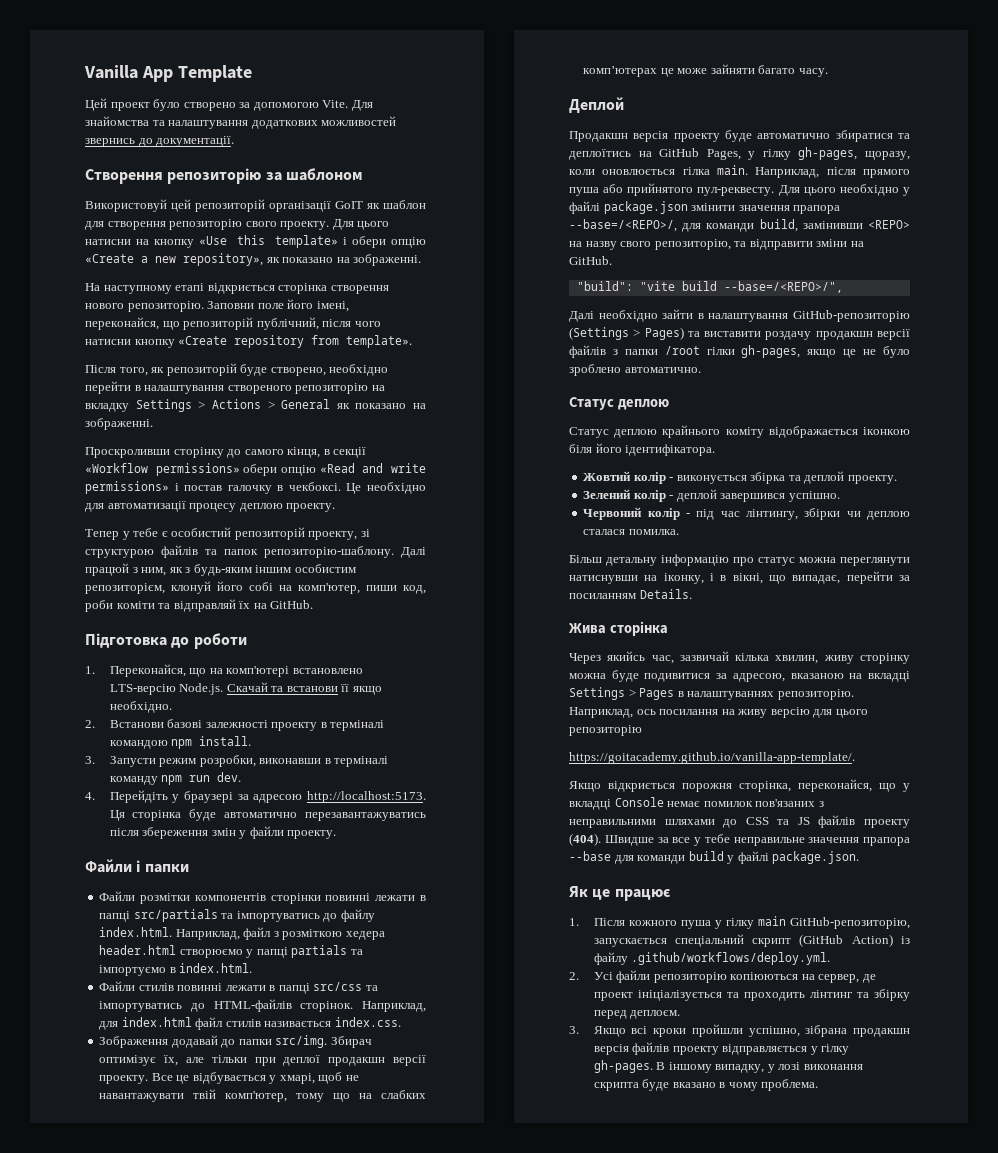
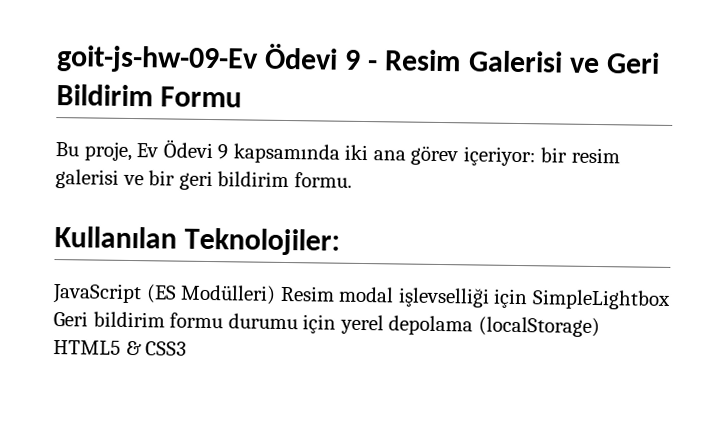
[84,65,252,82] [85,98,373,111] [85,116,397,129] [85,136,235,147] [85,168,363,184] [85,199,426,212] [85,219,390,230] [85,235,426,248] [85,253,422,266] [85,283,389,294] [85,299,349,312] [85,317,381,330] [85,335,413,348] [85,363,389,376] [85,381,385,394] [85,399,426,412] [85,418,153,430] [85,447,367,458] [85,463,427,476] [85,481,426,494] [85,501,336,512] [85,527,370,540] [85,545,426,558] [85,563,356,576] [85,581,426,594] [85,599,314,612] [85,633,247,649] [85,664,363,677] [109,682,382,695] [109,701,172,713] [85,719,385,731] [109,736,252,749] [85,755,389,767] [109,772,242,785] [85,790,426,803] [109,809,426,821] [109,826,337,839] [85,859,189,873] [99,891,426,904] [99,909,375,922] [99,927,385,940] [99,945,363,958] [99,963,253,976] [99,981,378,994] [99,999,426,1012] [99,1017,401,1030] [99,1035,372,1048] [99,1055,426,1066] [99,1072,359,1084] [99,1089,426,1102] [583,64,828,77] [569,97,624,114] [569,130,910,142] [569,147,910,160] [569,165,910,178] [569,183,910,196] [569,201,841,214] [569,219,910,232] [569,239,864,250] [569,256,612,265] [576,281,843,293] [569,309,910,322] [569,327,910,340] [569,345,911,358] [569,364,701,376] [569,397,669,410] [569,425,910,438] [569,443,716,456] [583,471,897,484] [583,489,840,502] [583,507,910,520] [583,529,679,535] [569,554,910,566] [569,571,910,584] [569,589,692,599] [569,621,668,636] [569,651,910,664] [569,670,910,682] [569,687,854,700] [569,707,868,718] [569,725,642,736] [569,752,855,764] [569,779,910,792] [569,797,824,810] [569,815,910,828] [569,833,910,846] [569,851,860,864] [569,886,671,901] [569,916,910,929] [593,934,910,947] [593,952,831,965] [569,970,876,983] [593,989,911,1001] [593,1010,681,1019] [569,1024,910,1037] [593,1042,850,1055] [593,1060,863,1073] [593,1079,819,1091] Vanilla App Template // Цей проект було створено за допомогою Vite. Для знайомства та налаштування додаткових можливостей звернись до документації. // Створення репозиторію за шаблоном // Використовуй цей репозиторій організації GoIT як шаблон для створення репозиторію свого проекту. Для цього натисни на кнопку «Use this template» і обери опцію «Create a new repository», як показано на зображенні. // На наступному етапі відкриється сторінка створення нового репозиторію. Заповни поле його імені, переконайся, що репозиторій публічний, після чого натисни кнопку «Create repository from template». // Після того, як репозиторій буде створено, необхідно перейти в налаштування створеного репозиторію на вкладку Settings > Actions > General як показано на зображенні. // Проскроливши сторінку до самого кінця, в секції «Workflow permissions» обери опцію «Read and write permissions» і постав галочку в чекбоксі. Це необхідно для автоматизації процесу деплою проекту. // Тепер у тебе є особистий репозиторій проекту, зі структурою файлів та папок репозиторію-шаблону. Далі працюй з ним, як з будь-яким іншим особистим репозиторієм, клонуй його собі на комп'ютер, пиши код, роби коміти та відправляй їх на GitHub. // Підготовка до роботи // 1. Переконайся, що на комп'ютері встановлено LTS-версію Node.js. Скачай та встанови її якщо необхідно. // 2. Встанови базові залежності проекту в терміналі командою npm install. // 3. Запусти режим розробки, виконавши в терміналі команду npm run dev. // 4. Перейдіть у браузері за адресою http://localhost:5173. Ця сторінка буде автоматично перезавантажуватись після збереження змін у файли проекту. // Файли і папки // Файли розмітки компонентів сторінки повинні лежати в папці src/partials та імпортуватись до файлу index.html. Наприклад, файл з розміткою хедера header.html створюємо у папці partials та імпортуємо в index.html. // Файли стилів повинні лежати в папці src/css та імпортуватись до HTML-файлів сторінок. Наприклад, для index.html файл стилів називається index.css. // Зображення додавай до папки src/img. Збирач оптимізує їх, але тільки при деплої продакшн версії проекту. Все це відбувається у хмарі, щоб не навантажувати твій комп'ютер, тому що на слабких компʼютерах це може зайняти багато часу. // Деплой // Продакшн версія проекту буде автоматично збиратися та деплоїтись на GitHub Pages, у гілку gh-pages, щоразу, коли оновлюється гілка main. Наприклад, після прямого пуша або прийнятого пул-реквесту. Для цього необхідно у файлі package.json змінити значення прапора --base=/<REPO>/, для команди build, замінивши <REPO> на назву свого репозиторію, та відправити зміни на GitHub. // "build": "vite build --base=/<REPO>/", // Далі необхідно зайти в налаштування GitHub-репозиторію (Settings > Pages) та виставити роздачу продакшн версії файлів з папки /root гілки gh-pages, якщо це не було зроблено автоматично. // Статус деплою // Статус деплою крайнього коміту відображається іконкою біля його ідентифікатора. // Жовтий колір - виконується збірка та деплой проекту. // Зелений колір - деплой завершився успішно. // Червоний колір - під час лінтингу, збірки чи деплою сталася помилка. // Більш детальну інформацію про статус можна переглянути натиснувши на іконку, і в вікні, що випадає, перейти за посиланням Details. // Жива сторінка // Через якийсь час, зазвичай кілька хвилин, живу сторінку можна буде подивитися за адресою, вказаною на вкладці Settings > Pages в налаштуваннях репозиторію. Наприклад, ось посилання на живу версію для цього репозиторію // https://goitacademy.github.io/vanilla-app-template/. // Якщо відкриється порожня сторінка, переконайся, що у вкладці Console немає помилок пов'язаних з неправильними шляхами до CSS та JS файлів проекту (404). Швидше за все у тебе неправильне значення прапора --base для команди build у файлі package.json. // Як це працює // 1. Після кожного пуша у гілку main GitHub-репозиторію, запускається спеціальний скрипт (GitHub Action) із файлу .github/workflows/deploy.yml. // 2. Усі файли репозиторію копіюються на сервер, де проект ініціалізується та проходить лінтинг та збірку перед деплоєм. // 3. Якщо всі кроки пройшли успішно, зібрана продакшн версія файлів проекту відправляється у гілку gh-pages. В іншому випадку, у лозі виконання скрипта буде вказано в чому проблема. -> [56,43,660,74] [56,84,243,108] [55,139,620,167] [55,169,352,191] [54,226,341,256] [52,283,671,310] [53,311,600,338] [53,340,188,356] goit-js-hw-09-Ev Ödevi 9 - Resim Galerisi ve Geri Bildirim Formu // Bu proje, Ev Ödevi 9 kapsamında iki ana görev içeriyor: bir resim galerisi ve bir geri bildirim formu. // Kullanılan Teknolojiler: // JavaScript (ES Modülleri) Resim modal işlevselliği için SimpleLightbox Geri bildirim formu durumu için yerel depolama (localStorage) HTML5 & CSS3

